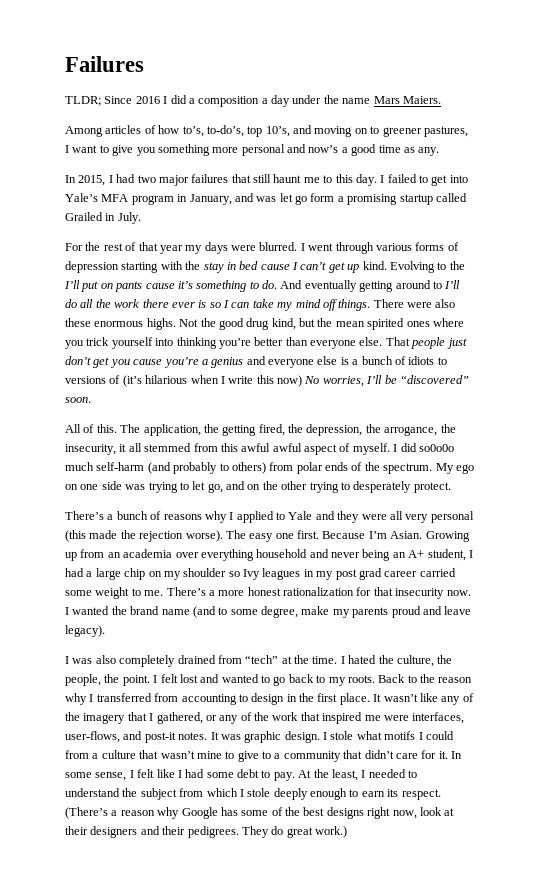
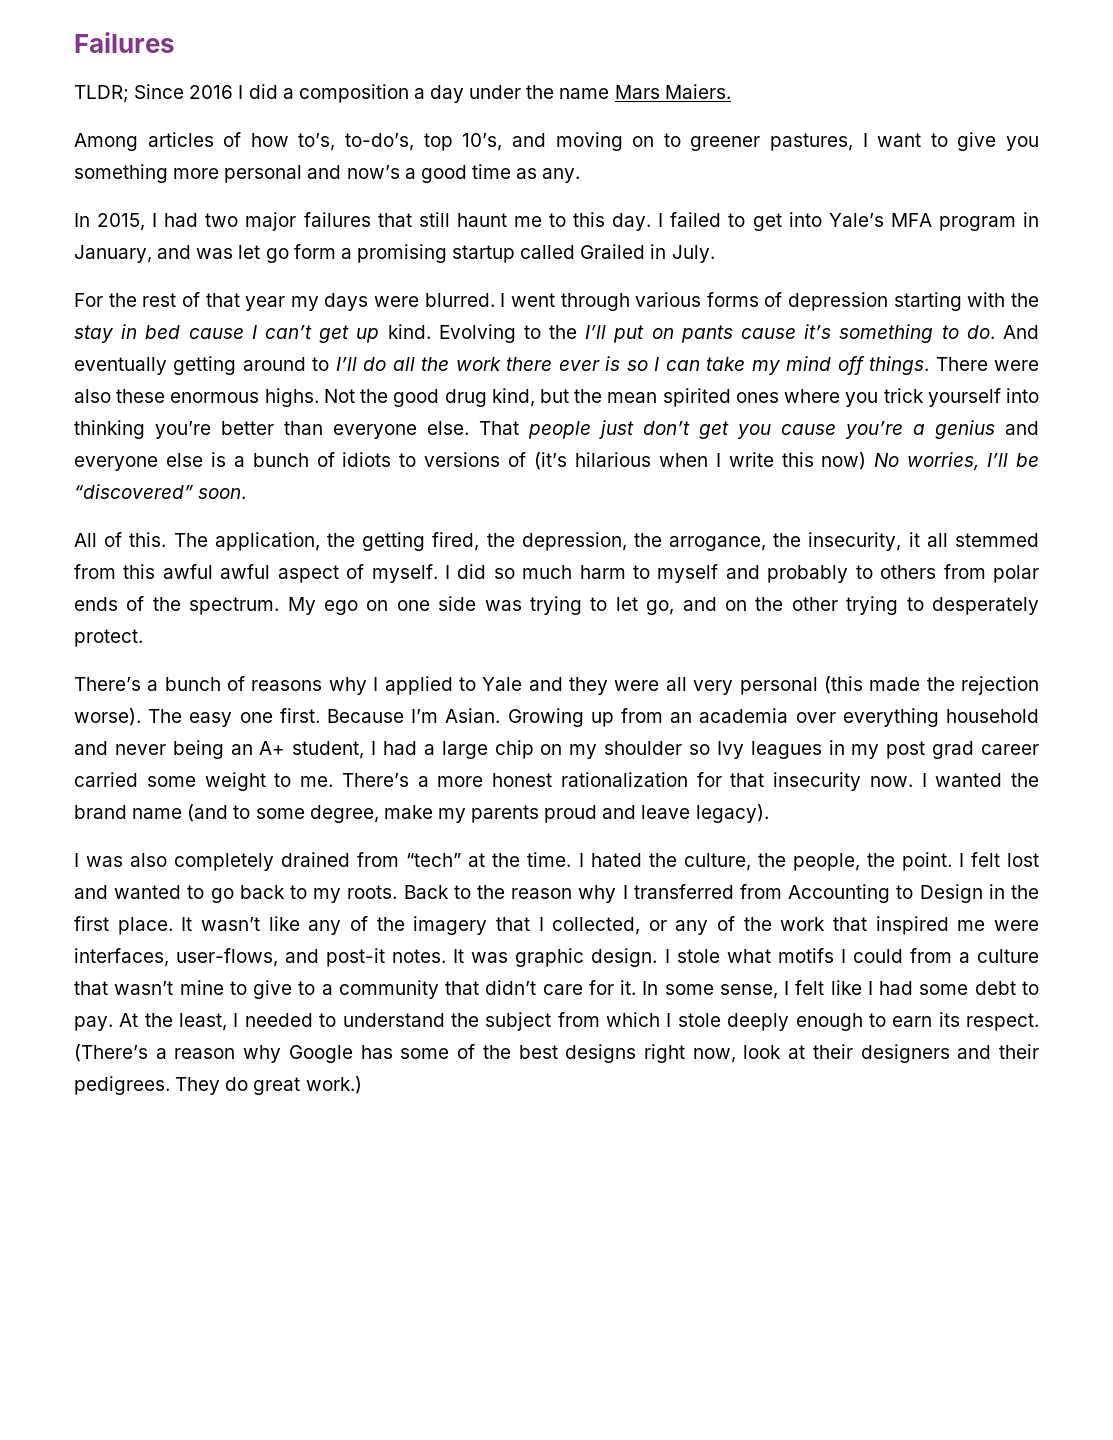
[418,444,454,452] [65,462,171,474] so0o0o much self-harm (and -> [493,564,760,583] so much harm to myself and
[231,462,266,474] others) -> [880,565,937,579] others
[181,693,285,705] accounting to design -> [788,884,983,903] Accounting to Design
[156,712,203,724] gathered, -> [552,917,641,935] collected,

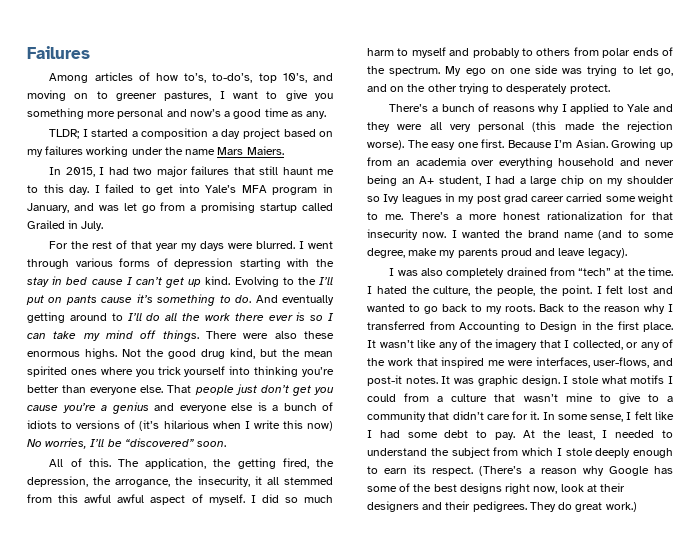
[74,84,731,103] // TLDR; Since 2016 I did a composition a day under the name Mars Maiers. -> (90, 52) none
(581, 175) none -> [49,128,333,139] [27,146,284,157] // TLDR; I started a composition a day project based on my failures working under the name Mars Maiers.
[293,244,336,259] form -> [160,202,186,211] from

